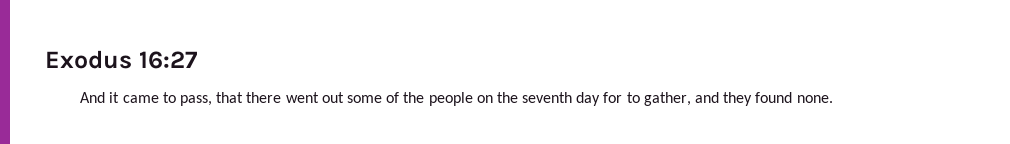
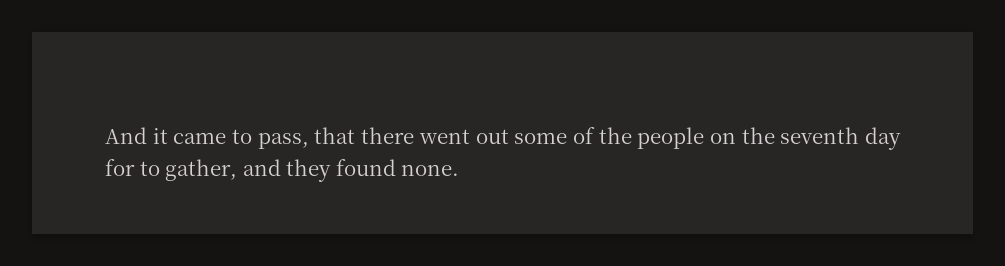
[45,50,197,69] Exodus 16:27 // -> (105, 135) none

